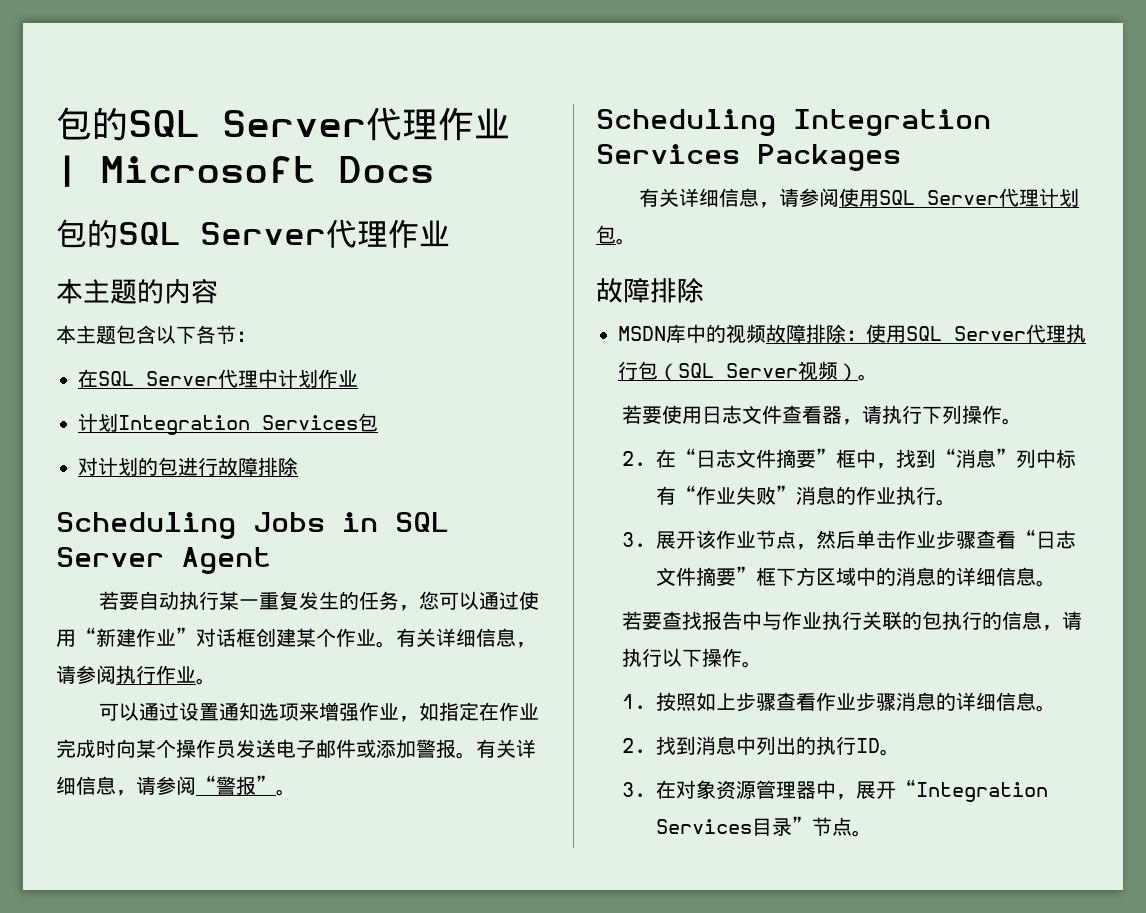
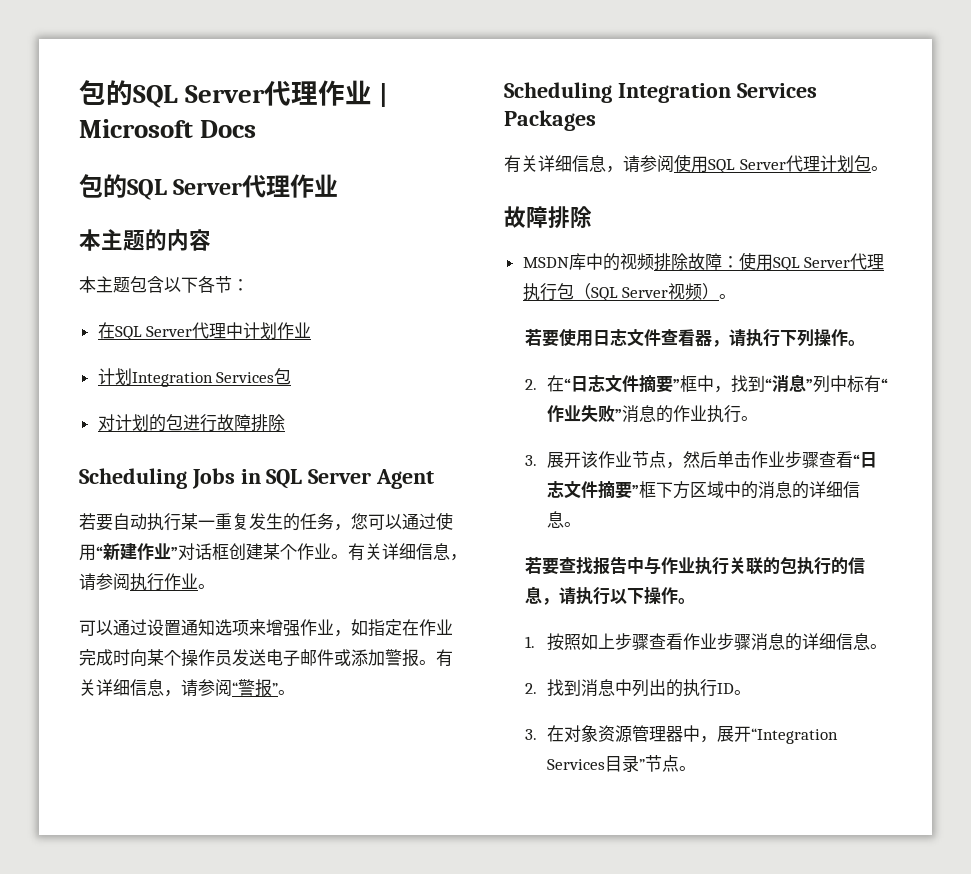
[766,324,846,343] 故障排除 -> [653,253,722,271] 排除故障

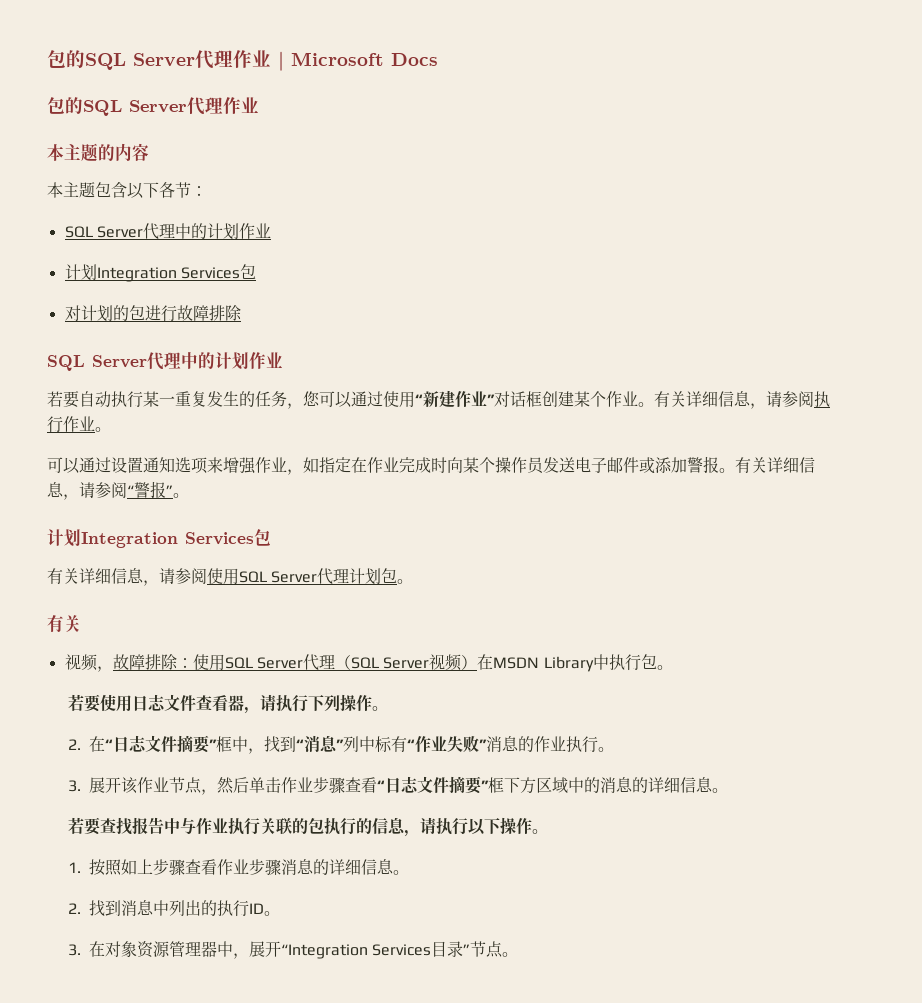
[97,322,244,340] 在SQL Server代理中 -> [64,223,207,240] SQL Server代理中的
[79,468,435,489] Scheduling Jobs in SQL Server Agent -> [47,352,283,371] SQL Server代理中的计划作业
[504,82,817,103] [504,110,596,131] Scheduling Integration Services Packages -> [47,529,271,548] 计划Integration Services包
[504,206,592,228] [522,253,722,271] 故障排除 // MSDN库中的视频排除故障 -> [47,615,81,633] [64,654,178,672] 有关 // 视频，故障排除
[522,283,574,301] 执行包 -> (335, 661) none
(720, 291) none -> [477,654,657,672] 在MSDN Library中执行包

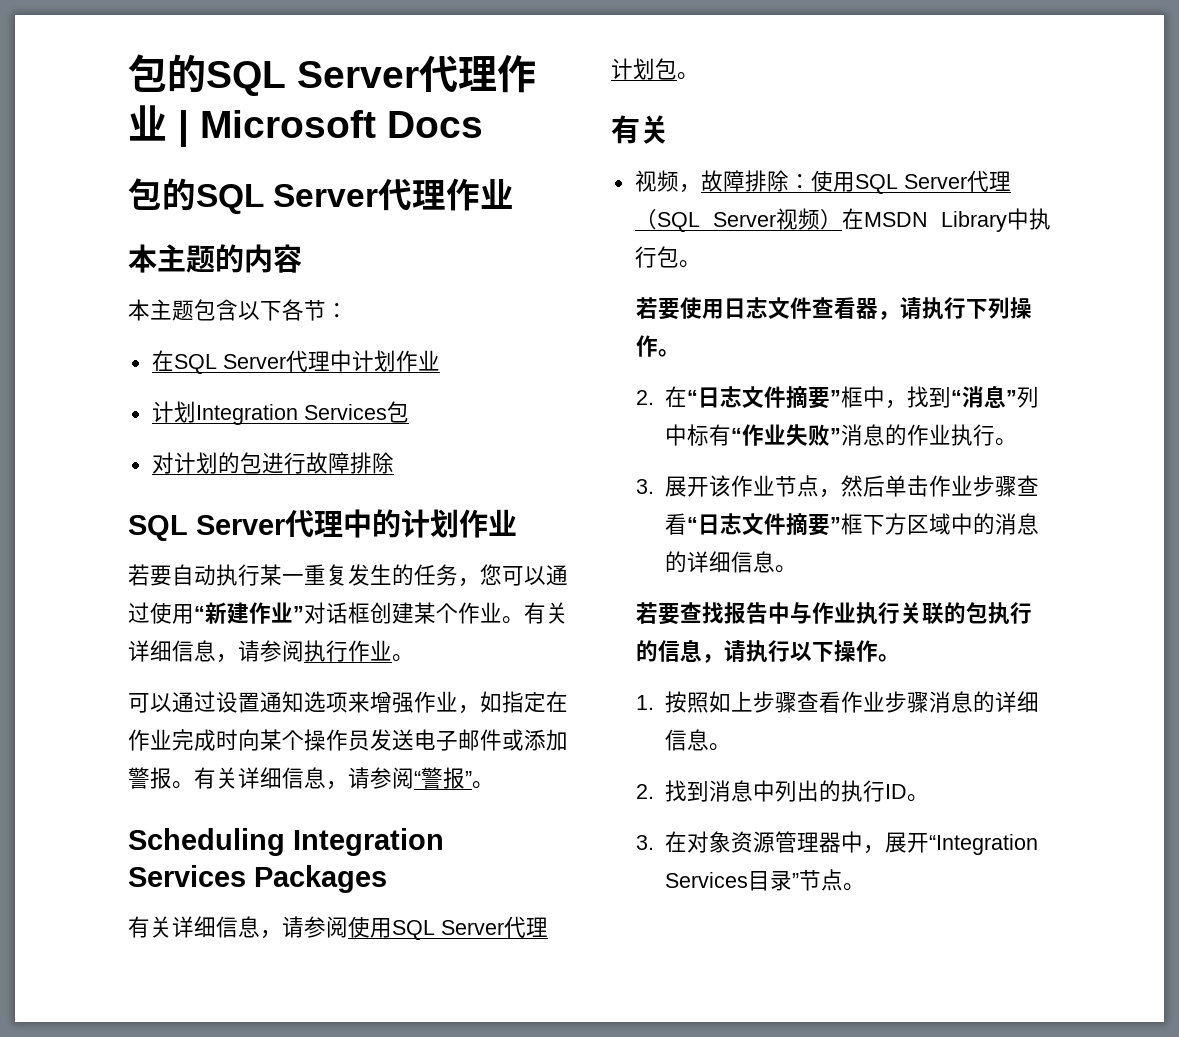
[64,223,207,240] SQL Server代理中的 -> [151,350,352,374] 在SQL Server代理中
[47,529,271,548] 计划Integration Services包 -> [128,828,444,856] [128,865,387,893] Scheduling Integration Services Packages

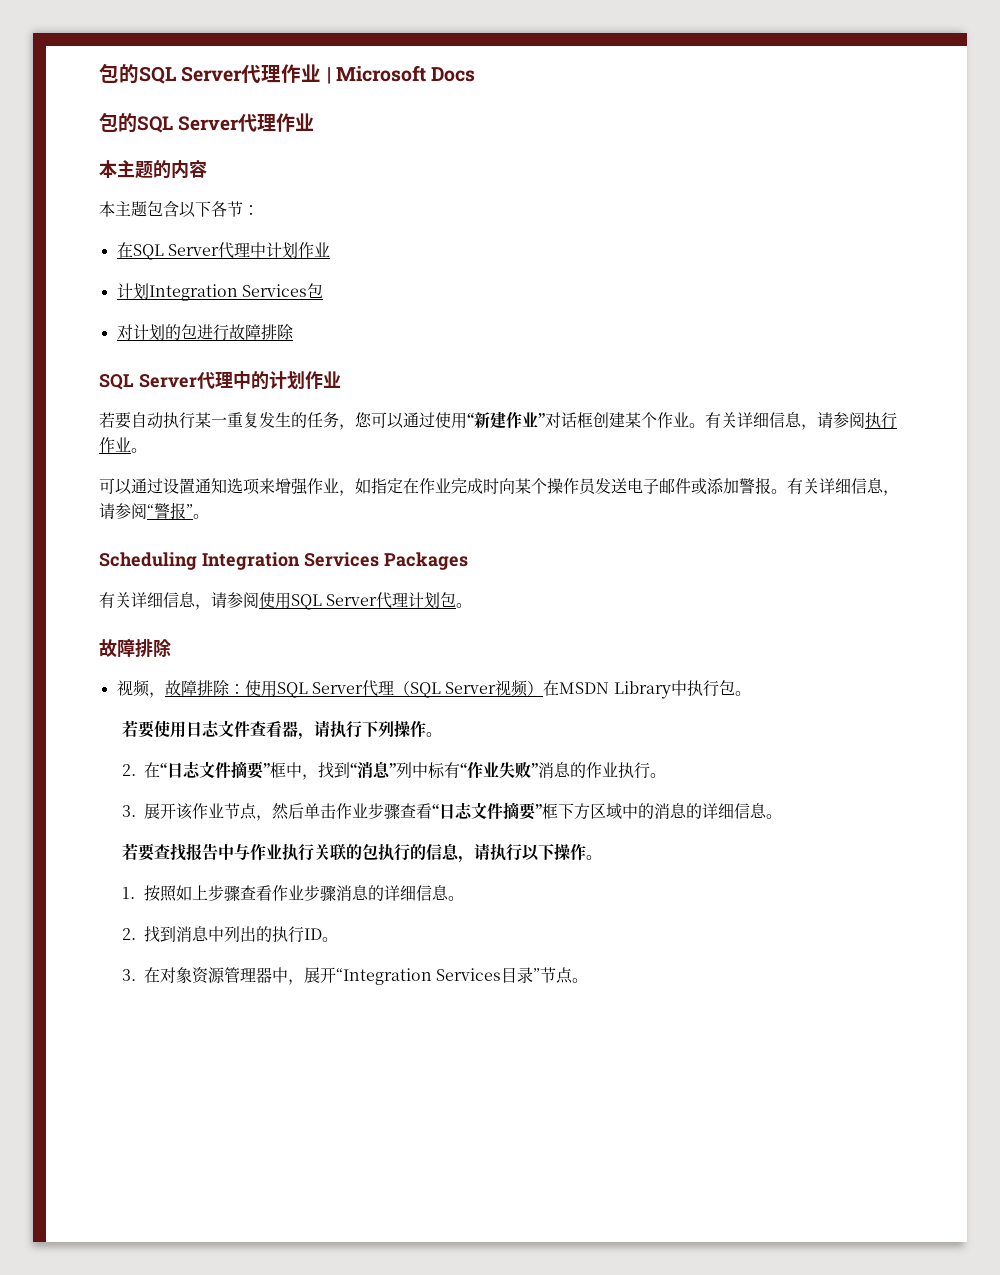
[611,115,669,144] 有关 -> [99,639,171,657] 故障排除

